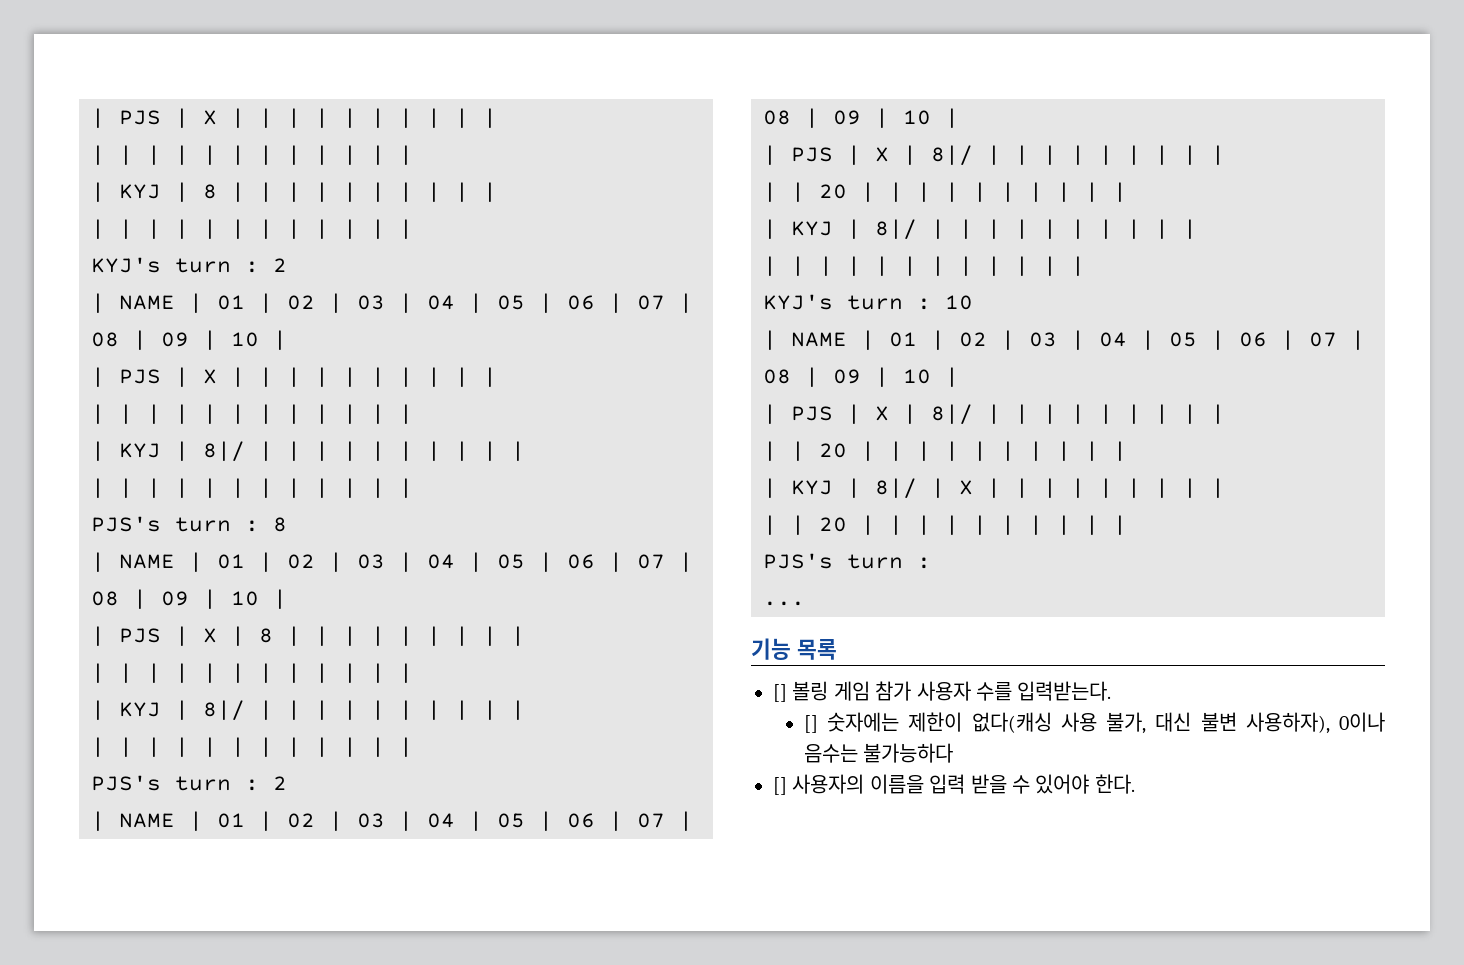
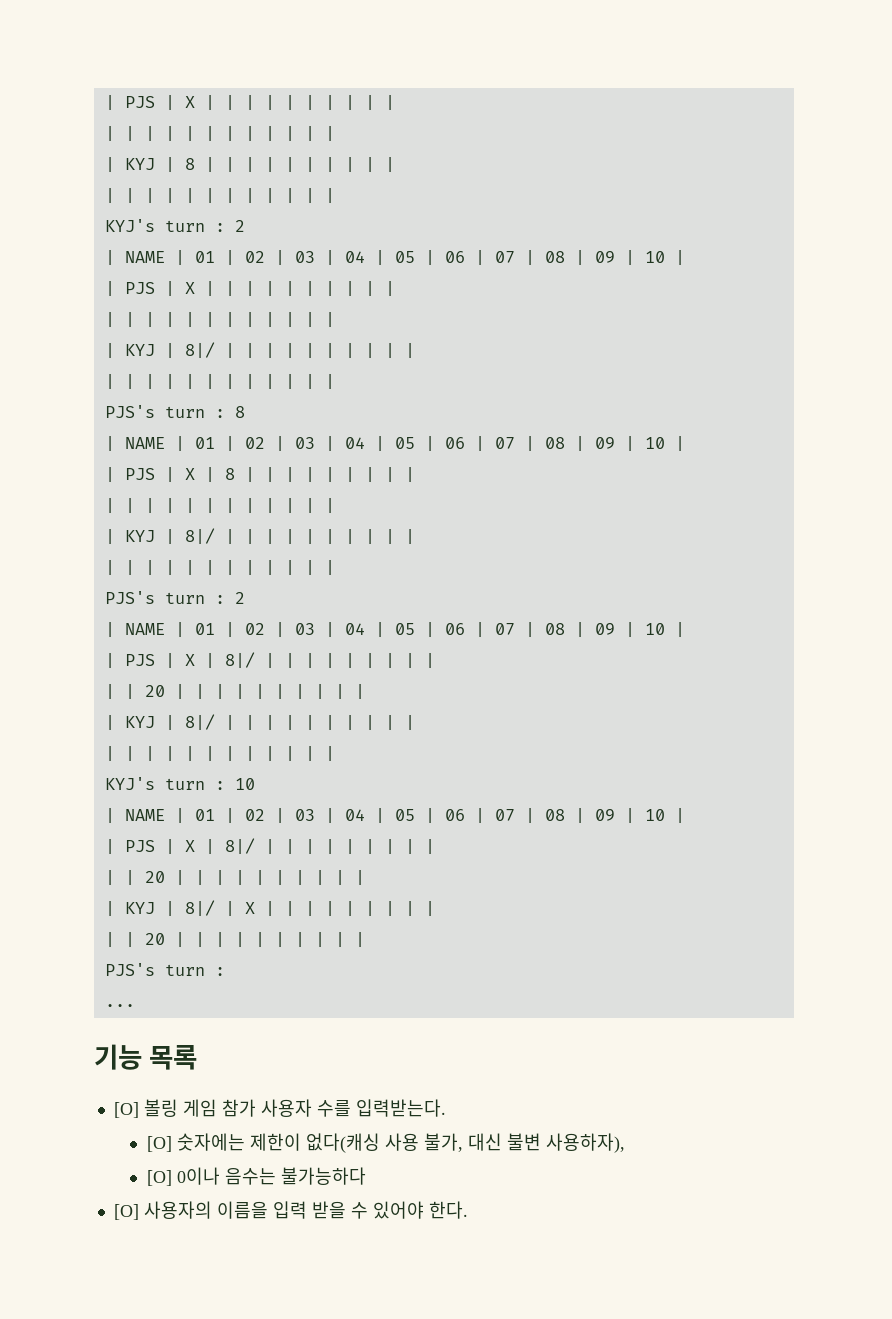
[773,684,787,702] [] -> [113,1102,139,1118] [O]
[803,715,818,733] [] -> [146,1136,172,1152] [O]
(1330, 723) none -> [146,1170,172,1186] // [O]
[773,777,787,795] [] -> [113,1204,139,1220] [O]

